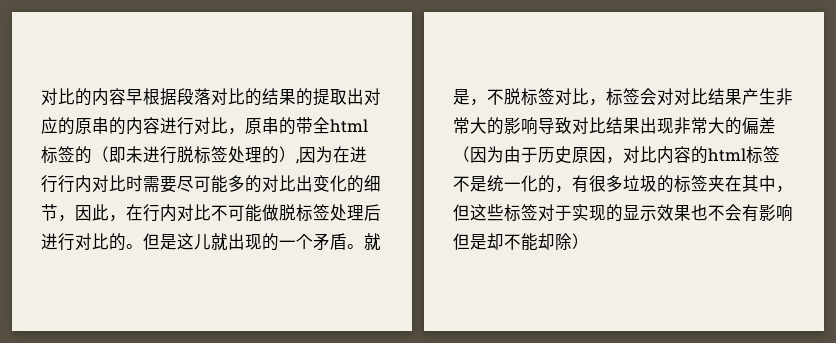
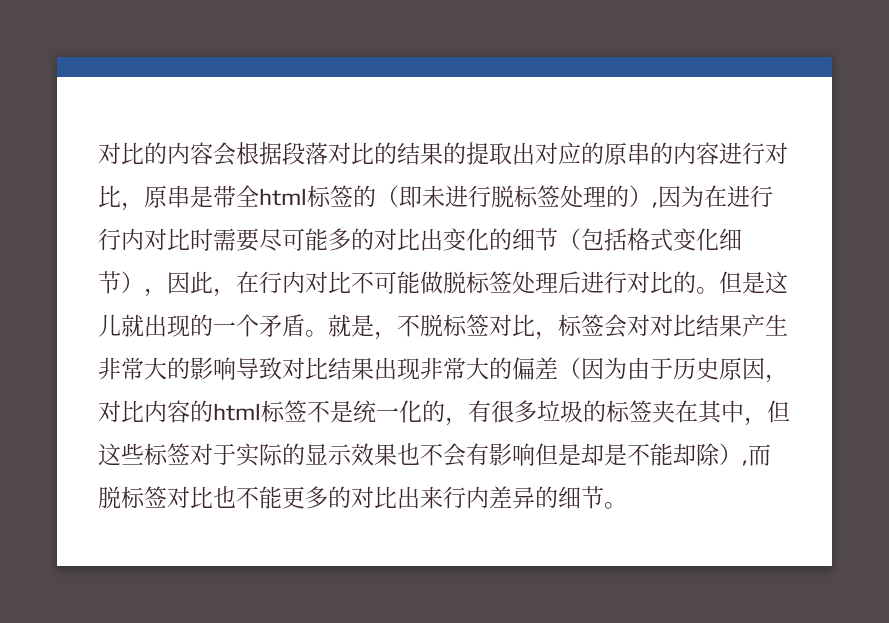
[126,89,143,105] 早 -> [213,142,236,166] 会
[279,117,296,135] 的 -> [190,185,213,208] 是
(58, 212) none -> [558,228,742,251] [98,271,144,294] （包括格式变化细节）
[589,205,606,221] 现 -> [259,444,283,466] 际
(504, 241) none -> [604,443,627,466] 是
(589, 241) none -> [742,444,771,466] [98,486,627,509] ,而脱标签对比也不能更多的对比出来行内差异的细节。

